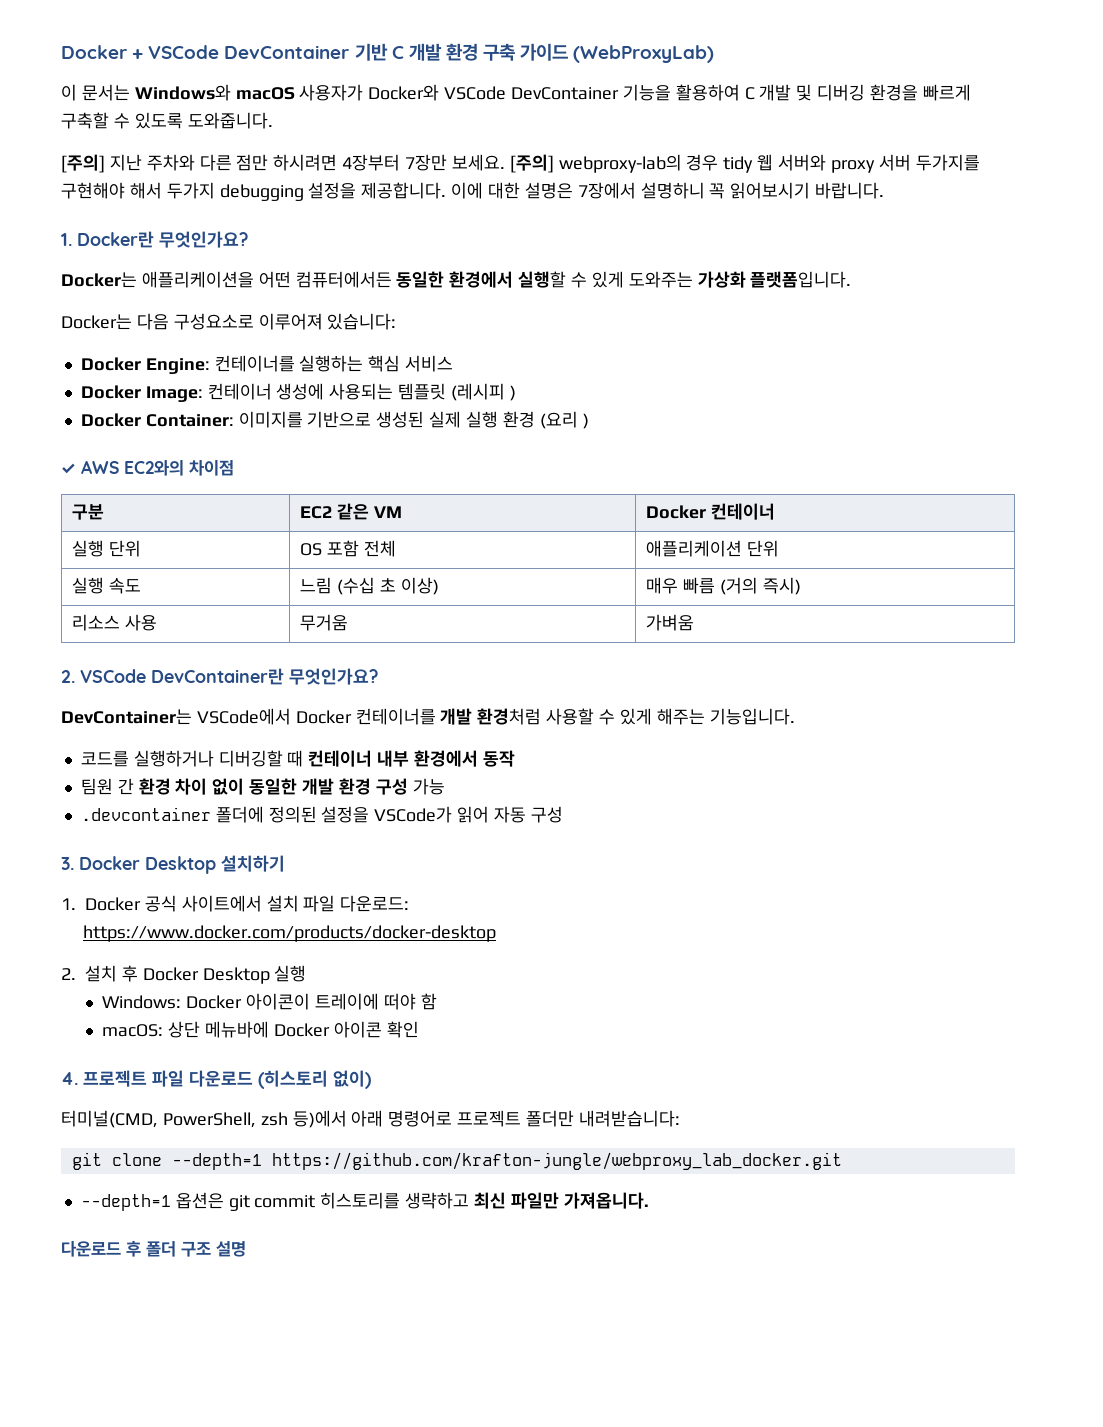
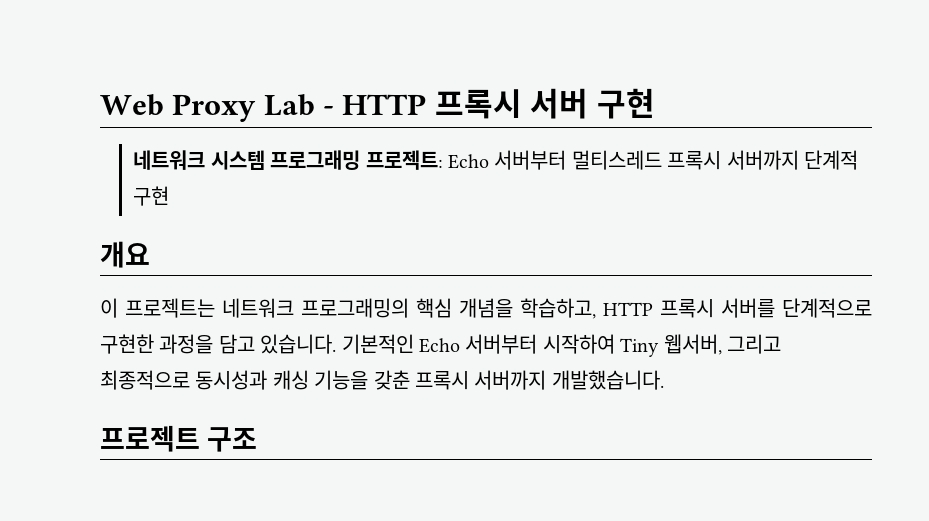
[61,43,715,63] [61,84,971,101] [61,112,273,129] [61,154,980,173] [61,182,885,201] [61,231,248,248] [61,271,852,288] [61,313,397,330] [80,355,454,374] [80,383,516,402] [80,411,589,429] [61,460,234,476] [72,504,105,520] [300,503,403,520] [646,503,776,520] [72,540,142,557] [300,540,397,557] [646,540,780,557] [72,577,142,594] [300,577,439,595] [646,577,801,595] [72,614,158,631] [300,614,349,631] [646,614,695,631] [61,668,378,685] [61,708,795,725] [80,750,515,767] [80,778,445,795] [80,806,563,823] [61,855,285,874] [61,895,410,912] [82,925,496,942] [61,965,307,984] [102,993,437,1010] [102,1021,419,1038] [61,1070,371,1089] [61,1110,680,1128] [71,1152,842,1170] [80,1192,649,1211] [61,1241,246,1257] Docker + VSCode DevContainer 기반 C 개발 환경 구축 가이드 (WebProxyLab) // 이 문서는 Windows와 macOS 사용자가 Docker와 VSCode DevContainer 기능을 활용하여 C 개발 및 디버깅 환경을 빠르게 구축할 수 있도록 도와줍니다. // [주의] 지난 주차와 다른 점만 하시려면 4장부터 7장만 보세요. [주의] webproxy-lab의 경우 tidy 웹 서버와 proxy 서버 두가지를 구현해야 해서 두가지 debugging 설정을 제공합니다. 이에 대한 설명은 7장에서 설명하니 꼭 읽어보시기 바랍니다. // 1. Docker란 무엇인가요? // Docker는 애플리케이션을 어떤 컴퓨터에서든 동일한 환경에서 실행할 수 있게 도와주는 가상화 플랫폼입니다. // Docker는 다음 구성요소로 이루어져 있습니다: // Docker Engine: 컨테이너를 실행하는 핵심 서비스 // Docker Image: 컨테이너 생성에 사용되는 템플릿 (레시피 ) // Docker Container: 이미지를 기반으로 생성된 실제 실행 환경 (요리 ) // ✓ AWS EC2와의 차이점 // 구분 | EC2 같은 VM | Docker 컨테이너 // 실행 단위 | OS 포함 전체 | 애플리케이션 단위 // 실행 속도 | 느림 (수십 초 이상) | 매우 빠름 (거의 즉시) // 리소스 사용 | 무거움 | 가벼움 // 2. VSCode DevContainer란 무엇인가요? // DevContainer는 VSCode에서 Docker 컨테이너를 개발 환경처럼 사용할 수 있게 해주는 기능입니다. // 코드를 실행하거나 디버깅할 때 컨테이너 내부 환경에서 동작 // 팀원 간 환경 차이 없이 동일한 개발 환경 구성 가능 // .devcontainer 폴더에 정의된 설정을 VSCode가 읽어 자동 구성 // 3. Docker Desktop 설치하기 // 1. Docker 공식 사이트에서 설치 파일 다운로드: // https://www.docker.com/products/docker-desktop // 2. 설치 후 Docker Desktop 실행 // Windows: Docker 아이콘이 트레이에 떠야 함 // macOS: 상단 메뉴바에 Docker 아이콘 확인 // 4. 프로젝트 파일 다운로드 (히스토리 없이) // 터미널(CMD, PowerShell, zsh 등)에서 아래 명령어로 프로젝트 폴더만 내려받습니다: // git clone --depth=1 https://github.com/krafton-jungle/webproxy_lab_docker.git // --depth=1 옵션은 git commit 히스토리를 생략하고 최신 파일만 가져옵니다. // 다운로드 후 폴더 구조 설명 -> [100,88,655,122] [133,150,859,170] [133,186,170,206] [100,241,150,268] [100,298,872,319] [100,334,781,357] [100,370,664,390] [100,425,258,452] Web Proxy Lab - HTTP 프록시 서버 구현 // 네트워크 시스템 프로그래밍 프로젝트: Echo 서버부터 멀티스레드 프록시 서버까지 단계적 구현 // 개요 // 이 프로젝트는 네트워크 프로그래밍의 핵심 개념을 학습하고, HTTP 프록시 서버를 단계적으로 구현한 과정을 담고 있습니다. 기본적인 Echo 서버부터 시작하여 Tiny 웹서버, 그리고 최종적으로 동시성과 캐싱 기능을 갖춘 프록시 서버까지 개발했습니다. // 프로젝트 구조

